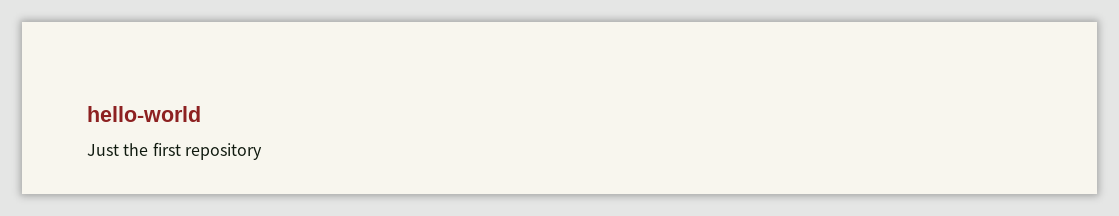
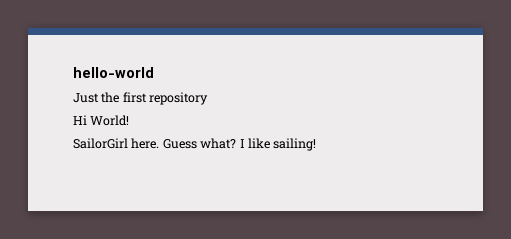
(262, 151) none -> [73,115,130,126] [73,138,317,151] // Hi World! // SailorGirl here. Guess what? I like sailing!

